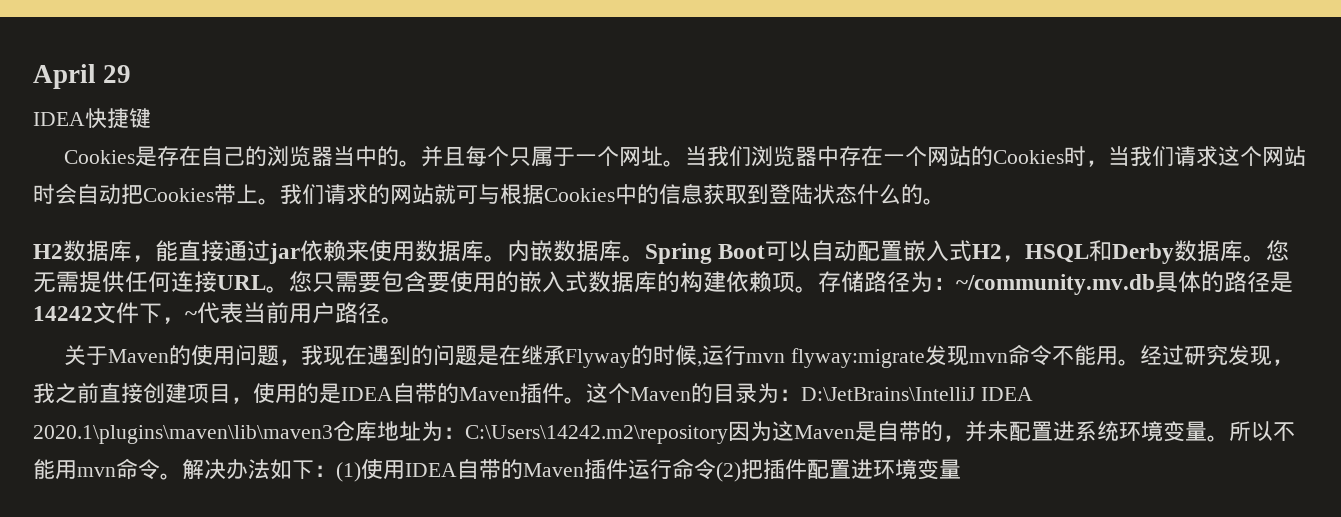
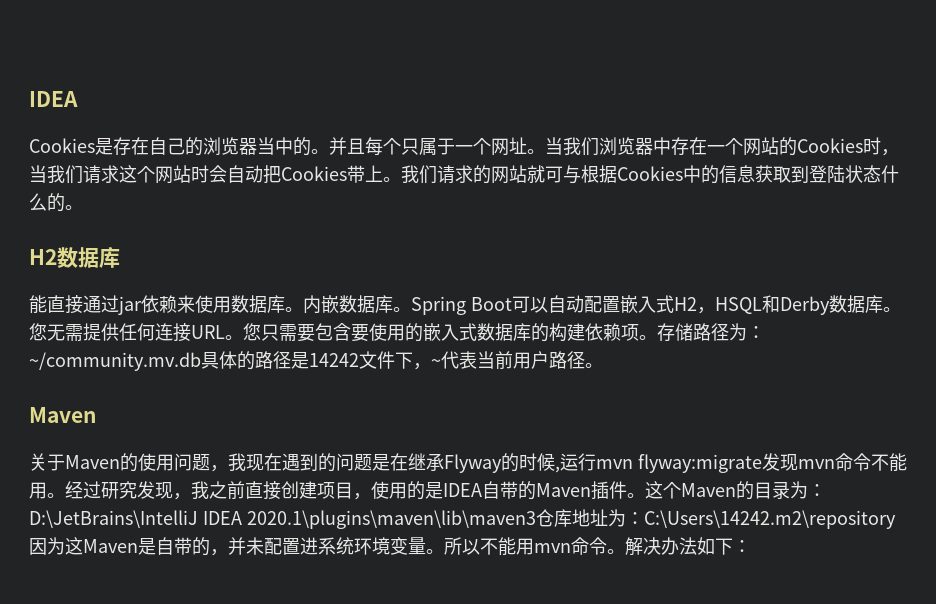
[33,64,132,89] [33,108,151,129] April 29 // IDEA快捷键 -> [29,91,78,107] IDEA
[132,255,155,262] ， -> (120, 257) //
(404, 320) none -> [29,407,96,423] // Maven
[336,458,961,482] (1)使用IDEA自带的Maven插件运行命令(2)把插件配置进环境变量 -> (751, 546) none

